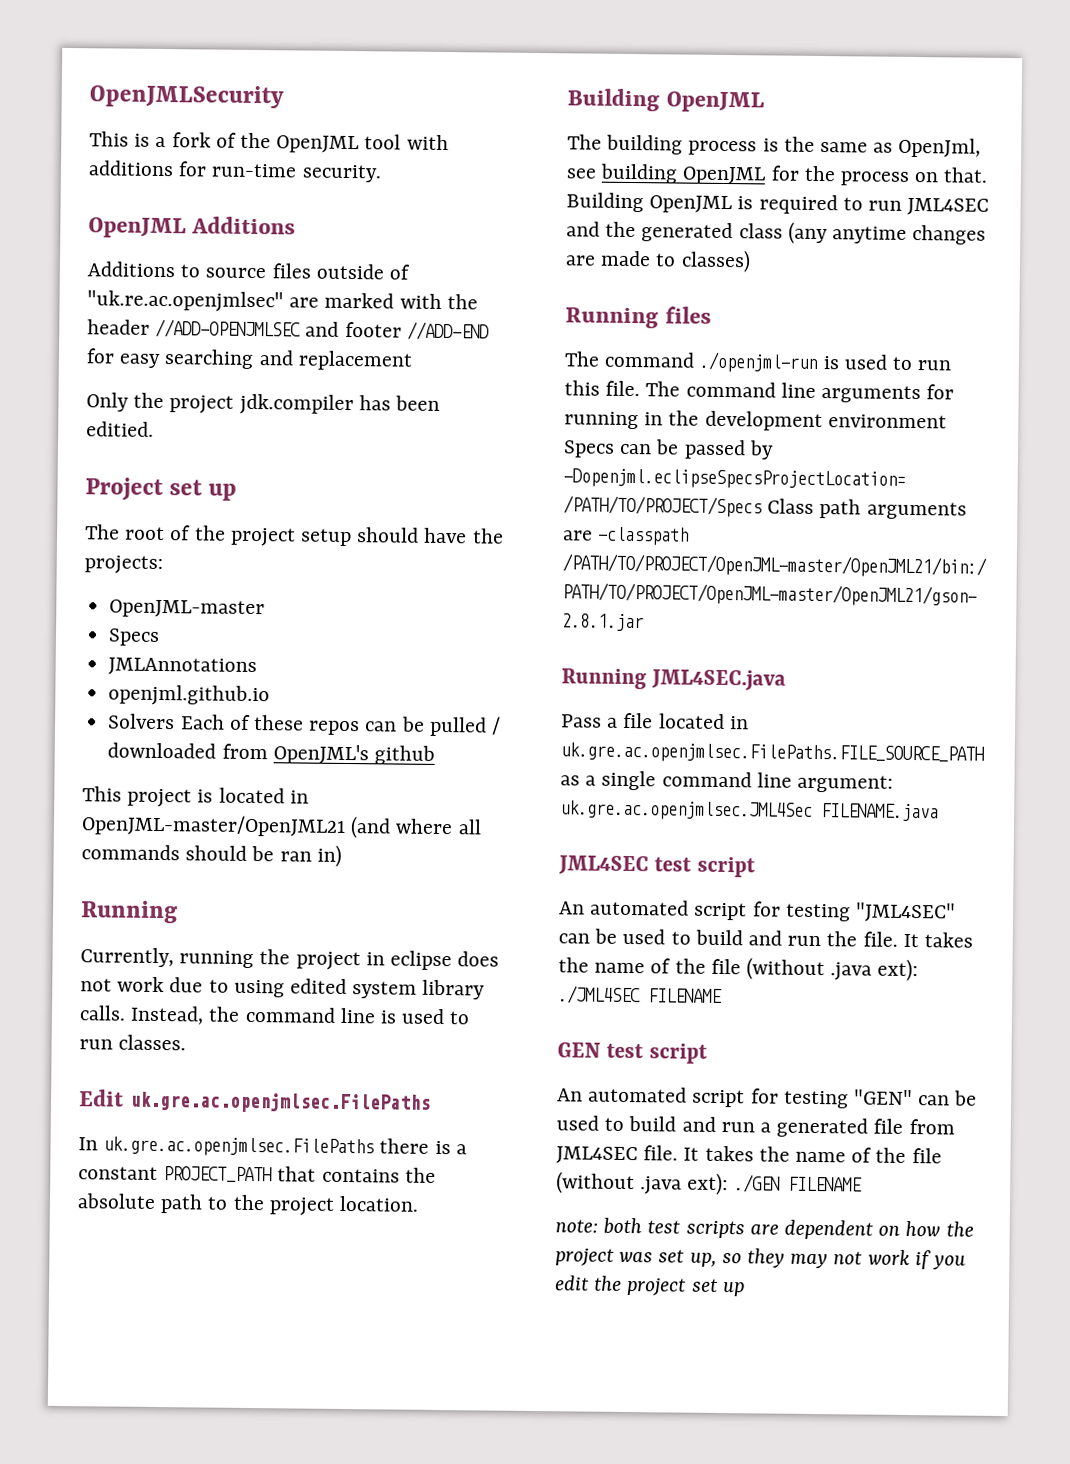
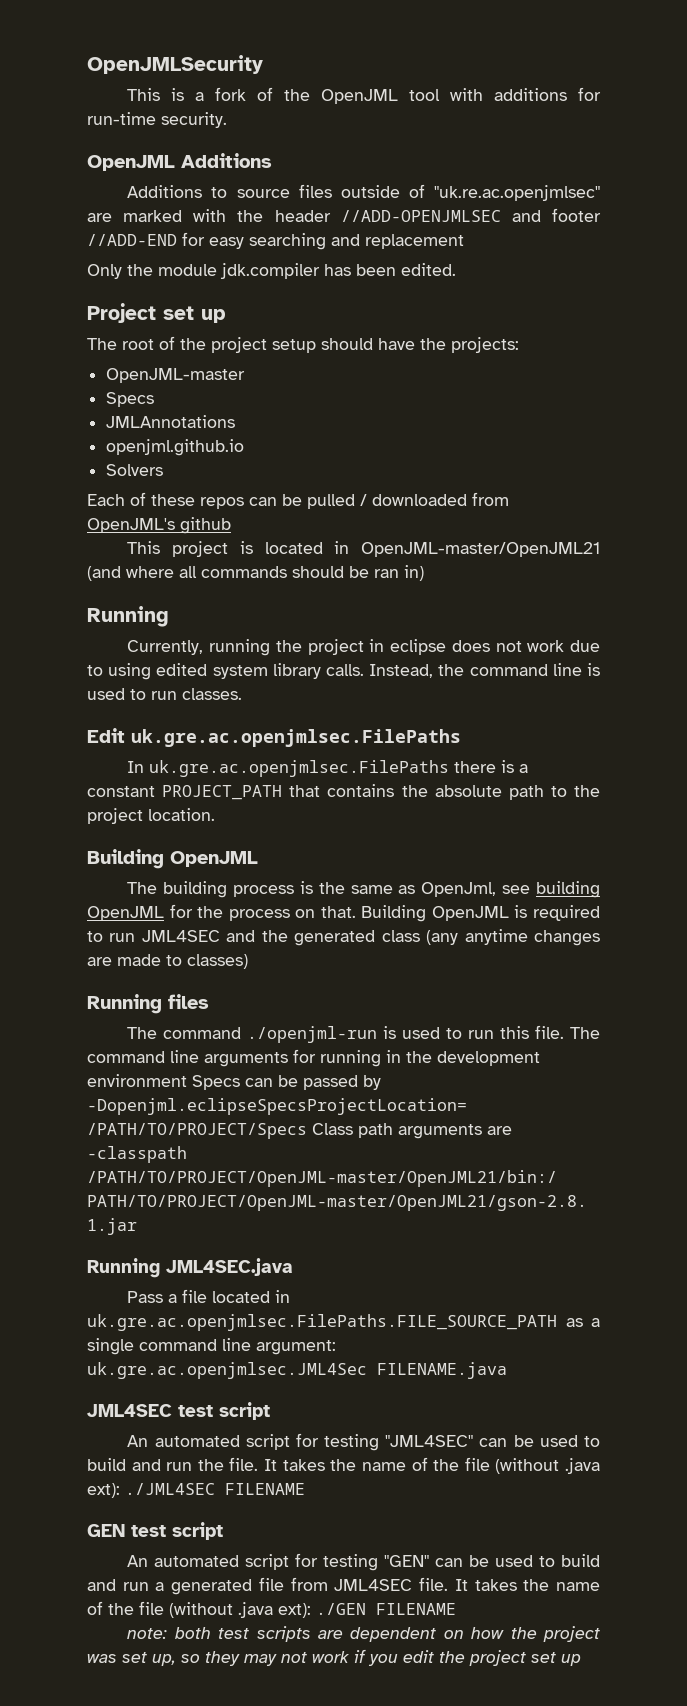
[169,395,235,414] project -> [158,264,217,276] module
[86,421,154,437] editied. -> [401,263,456,276] edited.
(176, 721) none -> (164, 470) //

